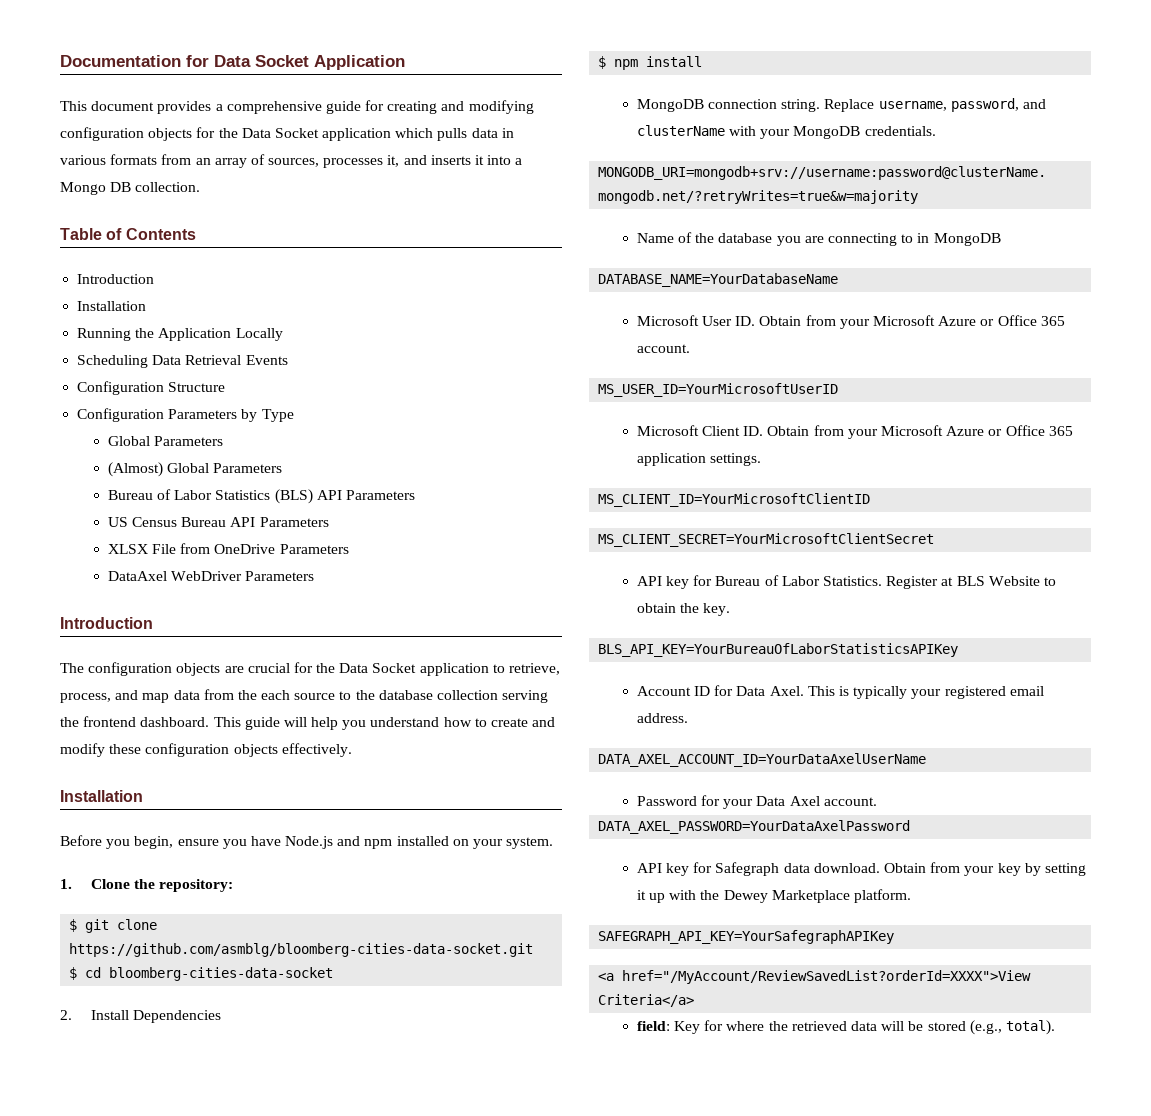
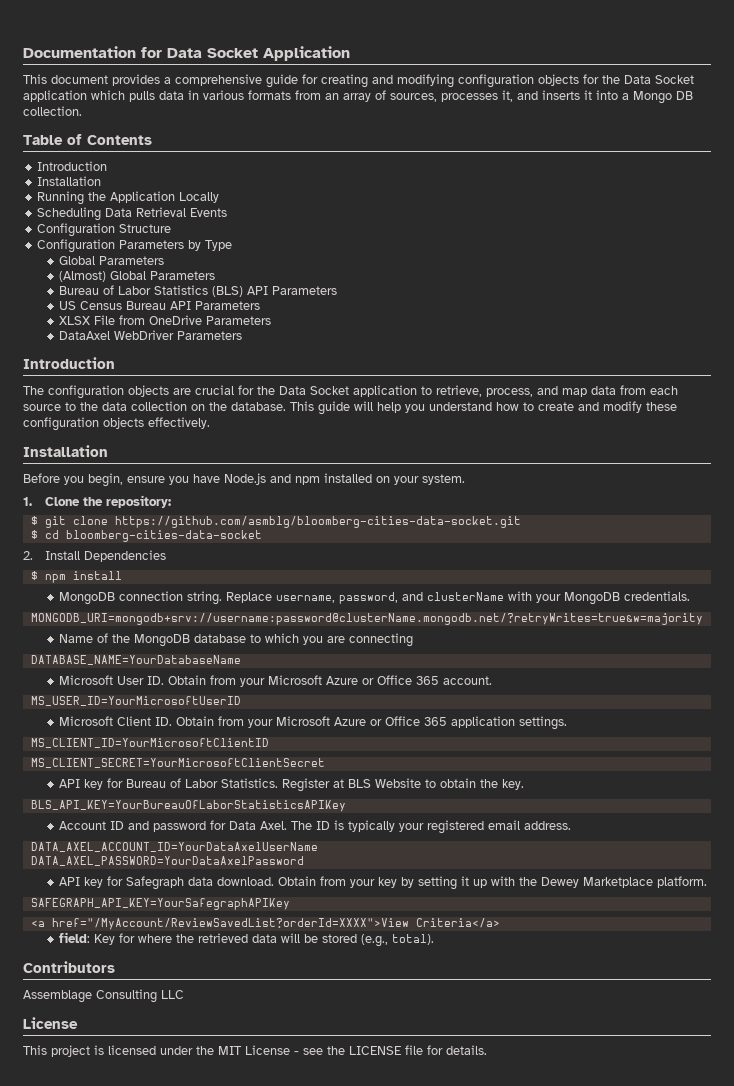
[237,690,257,700] the -> (646, 390) none
[378,690,549,703] [60,716,210,727] database collection serving the frontend dashboard. -> [102,401,286,411] data collection on the database.
[718,233,773,243] database -> [133,633,299,647] MongoDB database to which
[901,233,1001,246] to in MongoDB -> (413, 640) none
(711, 691) none -> [127,821,206,832] and password
[807,686,835,696] This -> [290,821,330,830] The ID
[636,795,877,809] // Password for your Data Axel account. -> (318, 847) none
(1055, 1027) none -> [23,961,115,973] [23,989,184,1003] [23,1017,78,1029] [23,1045,487,1057] // Contributors // Assemblage Consulting LLC // License // This project is licensed under the MIT License - see the LICENSE file for details.

